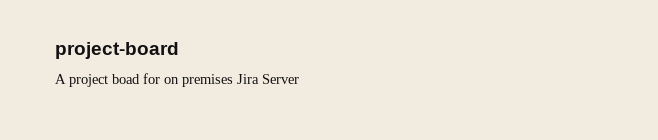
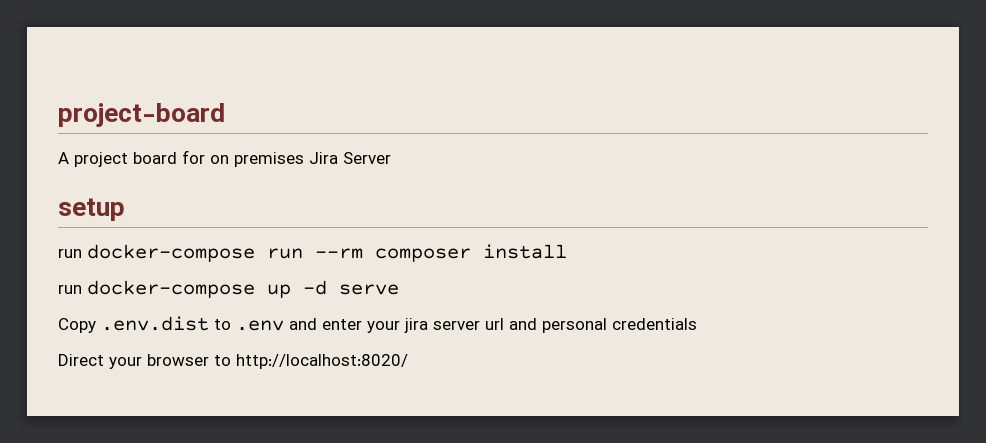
[112,74,140,84] boad -> [133,152,177,164] board
(299, 79) none -> [58,198,125,221] [58,244,567,262] [58,280,399,298] [58,316,697,333] [58,354,408,369] // setup // run docker-compose run --rm composer install // run docker-compose up -d serve // Copy .env.dist to .env and enter your jira server url and personal credentials // Direct your browser to http://localhost:8020/

